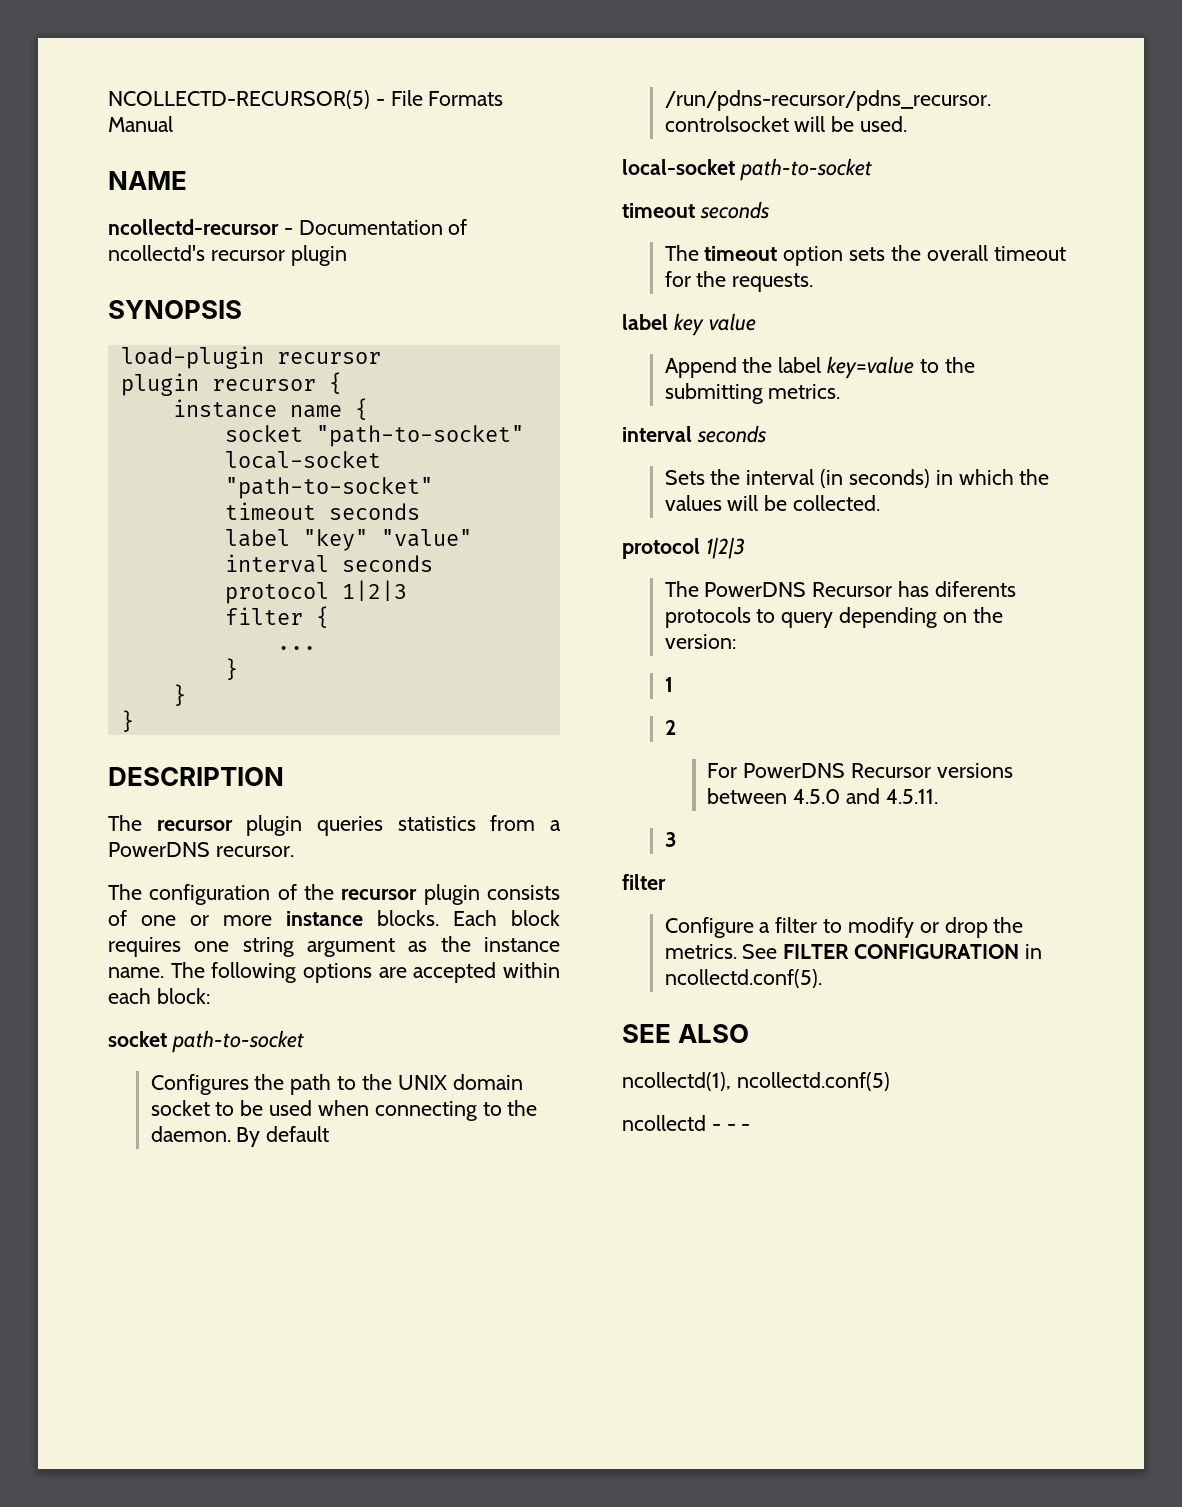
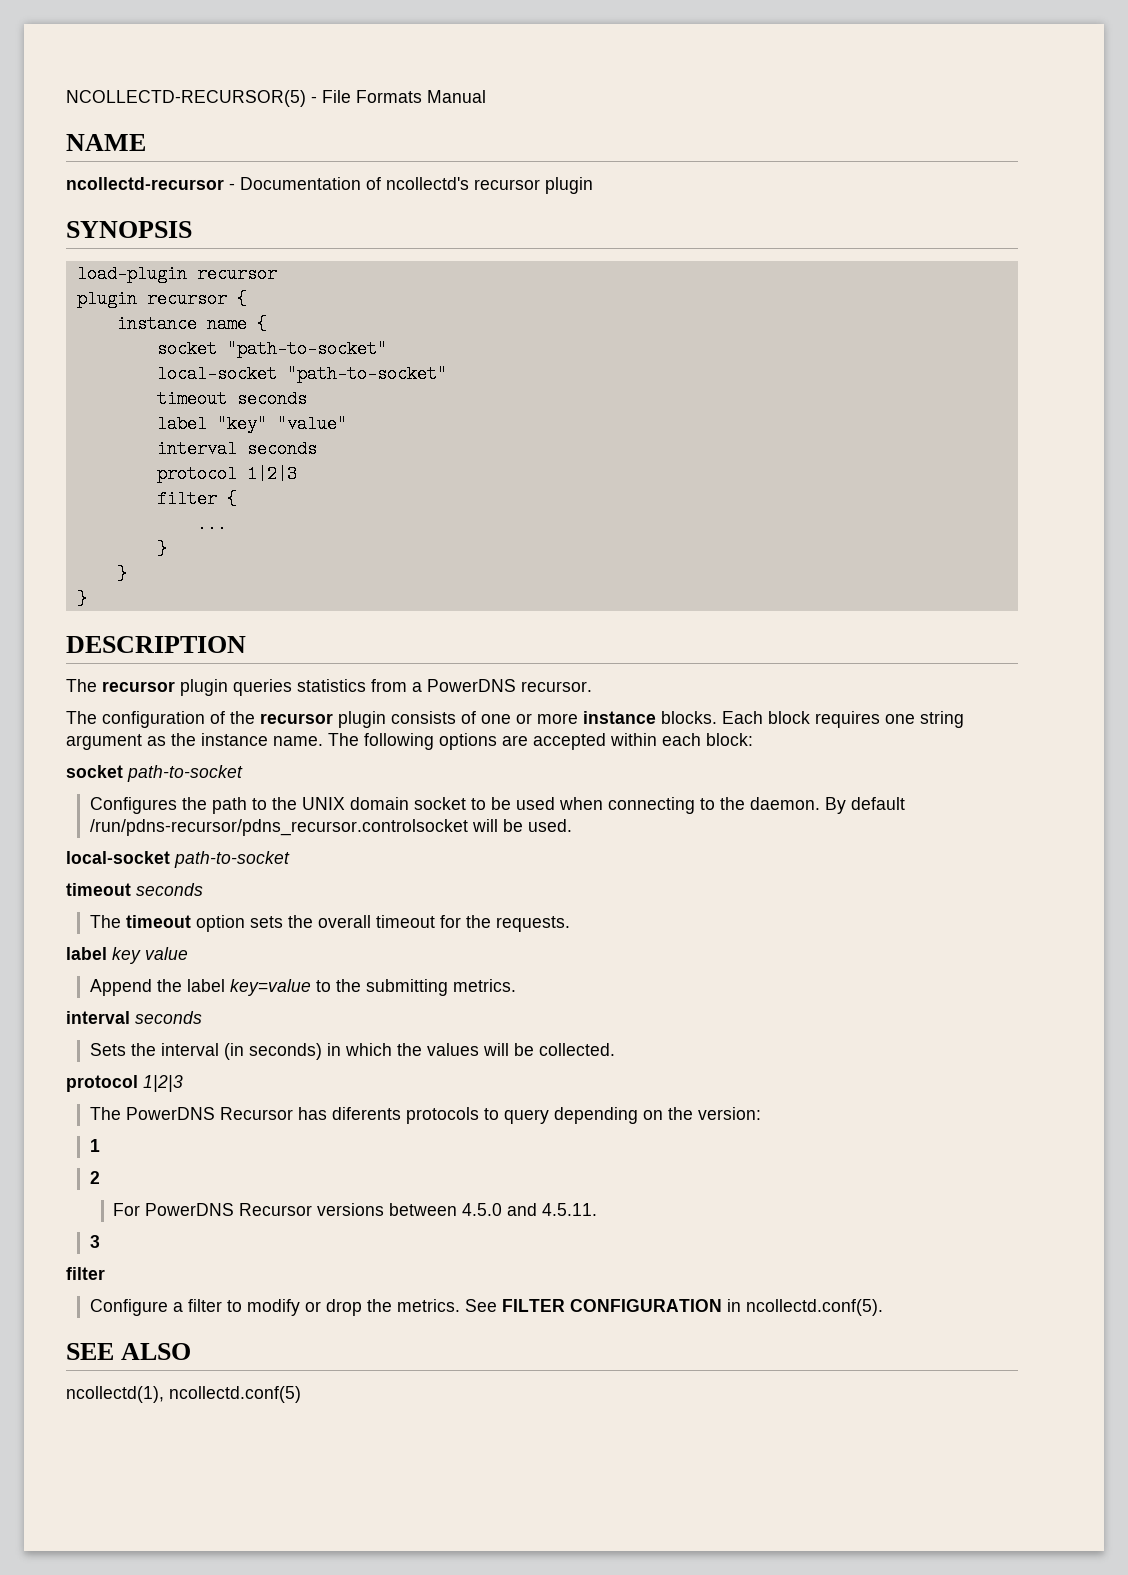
[622,1115,751,1131] // ncollectd - - - -> (301, 1394) none

